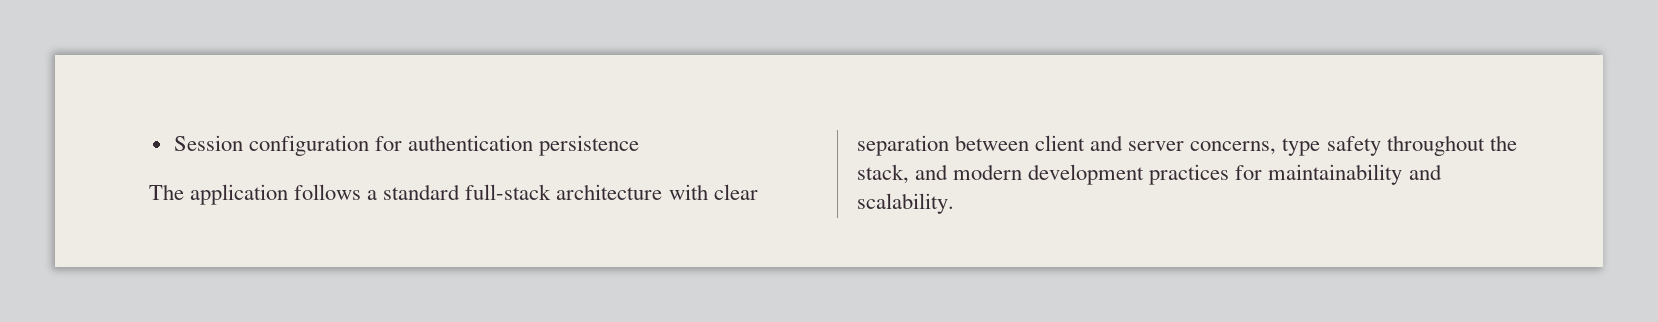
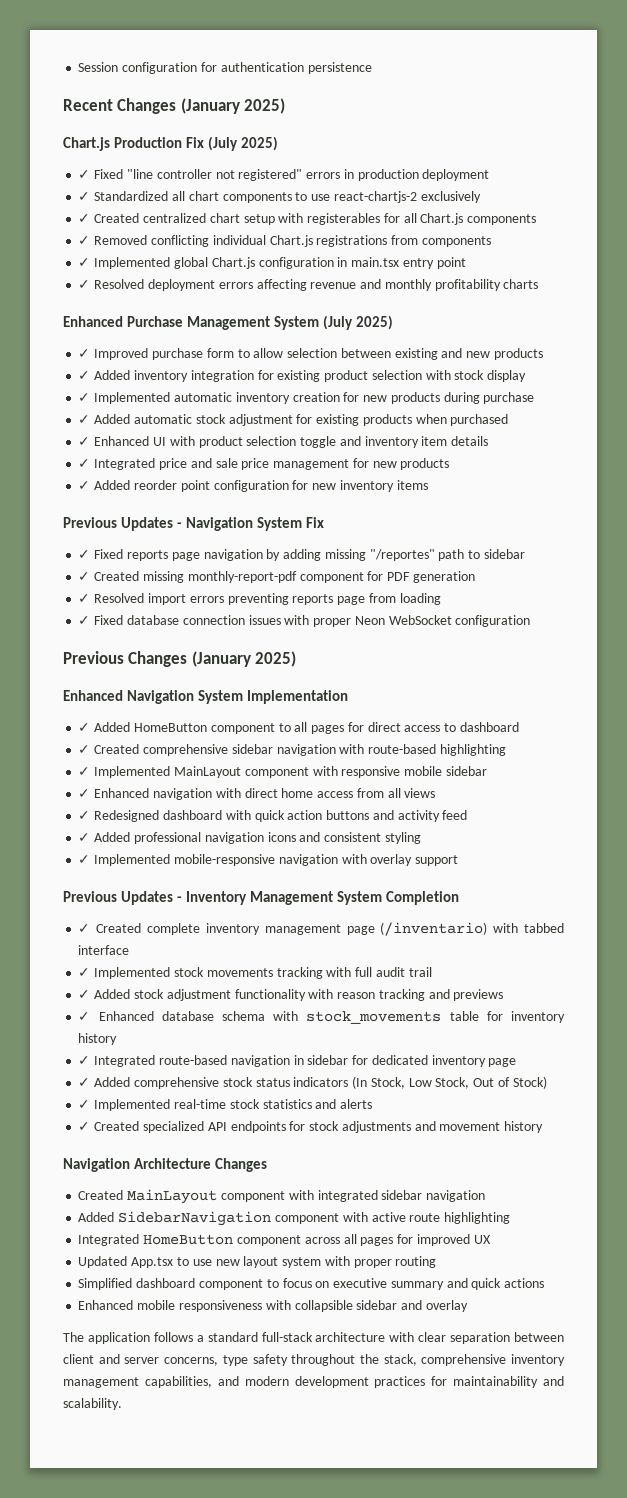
(640, 145) none -> [63,98,286,114] [63,136,279,151] [78,169,490,181] [78,191,481,203] [78,213,537,225] [78,235,491,247] [78,257,466,269] [78,279,539,291] [63,315,394,330] [78,348,543,360] [78,370,527,382] [78,392,535,404] [78,414,509,426] [78,436,489,448] [78,458,450,470] [78,480,428,492] [63,517,325,531] [78,549,525,561] [78,571,475,583] [78,593,441,605] [78,615,531,627] [63,651,297,667] [63,690,349,704] [78,722,519,734] [78,744,506,756] [78,766,487,778] [78,788,436,800] [78,810,468,822] [78,832,421,844] [78,854,459,866] [63,891,460,905] [78,922,564,936] [78,945,130,955] [78,967,432,979] [78,989,504,1001] [78,1011,565,1024] [78,1033,118,1045] [78,1055,517,1067] [78,1076,547,1089] [78,1099,373,1111] [78,1121,544,1133] [63,1158,268,1172] [78,1189,486,1204] [78,1211,511,1226] [78,1234,491,1246] [78,1256,437,1268] [78,1278,545,1290] [78,1300,468,1312] // Recent Changes (January 2025) // Chart.js Production Fix (July 2025) // ✓ Fixed "line controller not registered" errors in production deployment // ✓ Standardized all chart components to use react-chartjs-2 exclusively // ✓ Created centralized chart setup with registerables for all Chart.js components // ✓ Removed conflicting individual Chart.js registrations from components // ✓ Implemented global Chart.js configuration in main.tsx entry point // ✓ Resolved deployment errors affecting revenue and monthly profitability charts // Enhanced Purchase Management System (July 2025) // ✓ Improved purchase form to allow selection between existing and new products // ✓ Added inventory integration for existing product selection with stock display // ✓ Implemented automatic inventory creation for new products during purchase // ✓ Added automatic stock adjustment for existing products when purchased // ✓ Enhanced UI with product selection toggle and inventory item details // ✓ Integrated price and sale price management for new products // ✓ Added reorder point configuration for new inventory items // Previous Updates - Navigation System Fix // ✓ Fixed reports page navigation by adding missing "/reportes" path to sidebar // ✓ Created missing monthly-report-pdf component for PDF generation // ✓ Resolved import errors preventing reports page from loading // ✓ Fixed database connection issues with proper Neon WebSocket configuration // Previous Changes (January 2025) // Enhanced Navigation System Implementation // ✓ Added HomeButton component to all pages for direct access to dashboard // ✓ Created comprehensive sidebar navigation with route-based highlighting // ✓ Implemented MainLayout component with responsive mobile sidebar // ✓ Enhanced navigation with direct home access from all views // ✓ Redesigned dashboard with quick action buttons and activity feed // ✓ Added professional navigation icons and consistent styling // ✓ Implemented mobile-responsive navigation with overlay support // Previous Updates - Inventory Management System Completion // ✓ Created complete inventory management page (/inventario) with tabbed interface // ✓ Implemented stock movements tracking with full audit trail // ✓ Added stock adjustment functionality with reason tracking and previews // ✓ Enhanced database schema with stock_movements table for inventory history // ✓ Integrated route-based navigation in sidebar for dedicated inventory page // ✓ Added comprehensive stock status indicators (In Stock, Low Stock, Out of Stock) // ✓ Implemented real-time stock statistics and alerts // ✓ Created specialized API endpoints for stock adjustments and movement history // Navigation Architecture Changes // Created MainLayout component with integrated sidebar navigation // Added SidebarNavigation component with active route highlighting // Integrated HomeButton component across all pages for improved UX // Updated App.tsx to use new layout system with proper routing // Simplified dashboard component to focus on executive summary and quick actions // Enhanced mobile responsiveness with collapsible sidebar and overlay
(909, 174) none -> [421,1354,565,1366] [63,1376,212,1388] comprehensive inventory management capabilities,

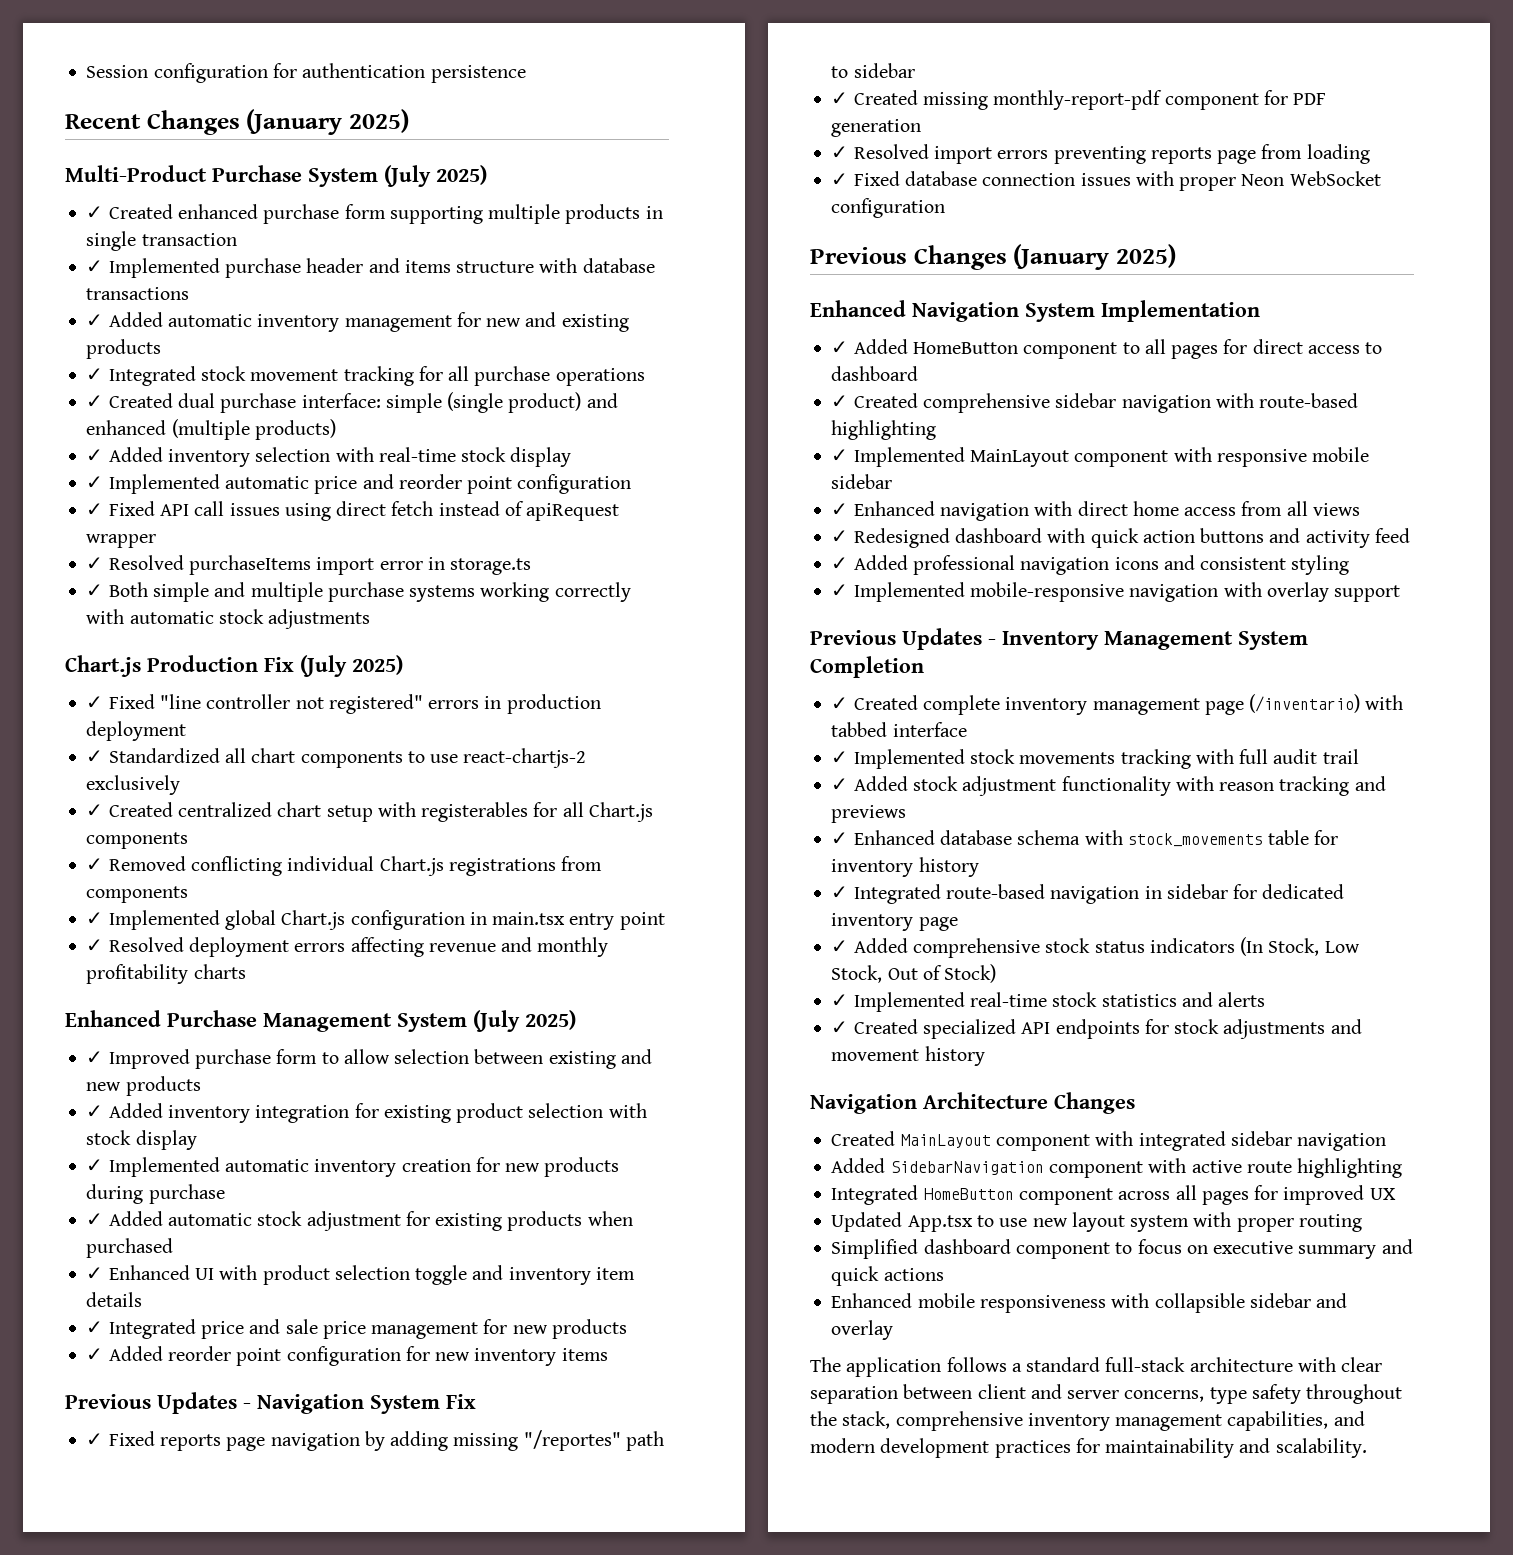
(286, 106) none -> [65,165,487,187] [86,204,663,224] [86,231,237,251] [86,258,655,278] [86,287,190,300] [86,312,629,332] [86,339,162,359] [86,366,645,386] [86,392,618,413] [86,419,336,440] [86,447,572,467] [86,474,632,494] [86,501,620,521] [86,534,157,548] [86,555,532,575] [86,582,631,602] [86,609,371,629] // Multi-Product Purchase System (July 2025) // ✓ Created enhanced purchase form supporting multiple products in single transaction // ✓ Implemented purchase header and items structure with database transactions // ✓ Added automatic inventory management for new and existing products // ✓ Integrated stock movement tracking for all purchase operations // ✓ Created dual purchase interface: simple (single product) and enhanced (multiple products) // ✓ Added inventory selection with real-time stock display // ✓ Implemented automatic price and reorder point configuration // ✓ Fixed API call issues using direct fetch instead of apiRequest wrapper // ✓ Resolved purchaseItems import error in storage.ts // ✓ Both simple and multiple purchase systems working correctly with automatic stock adjustments

